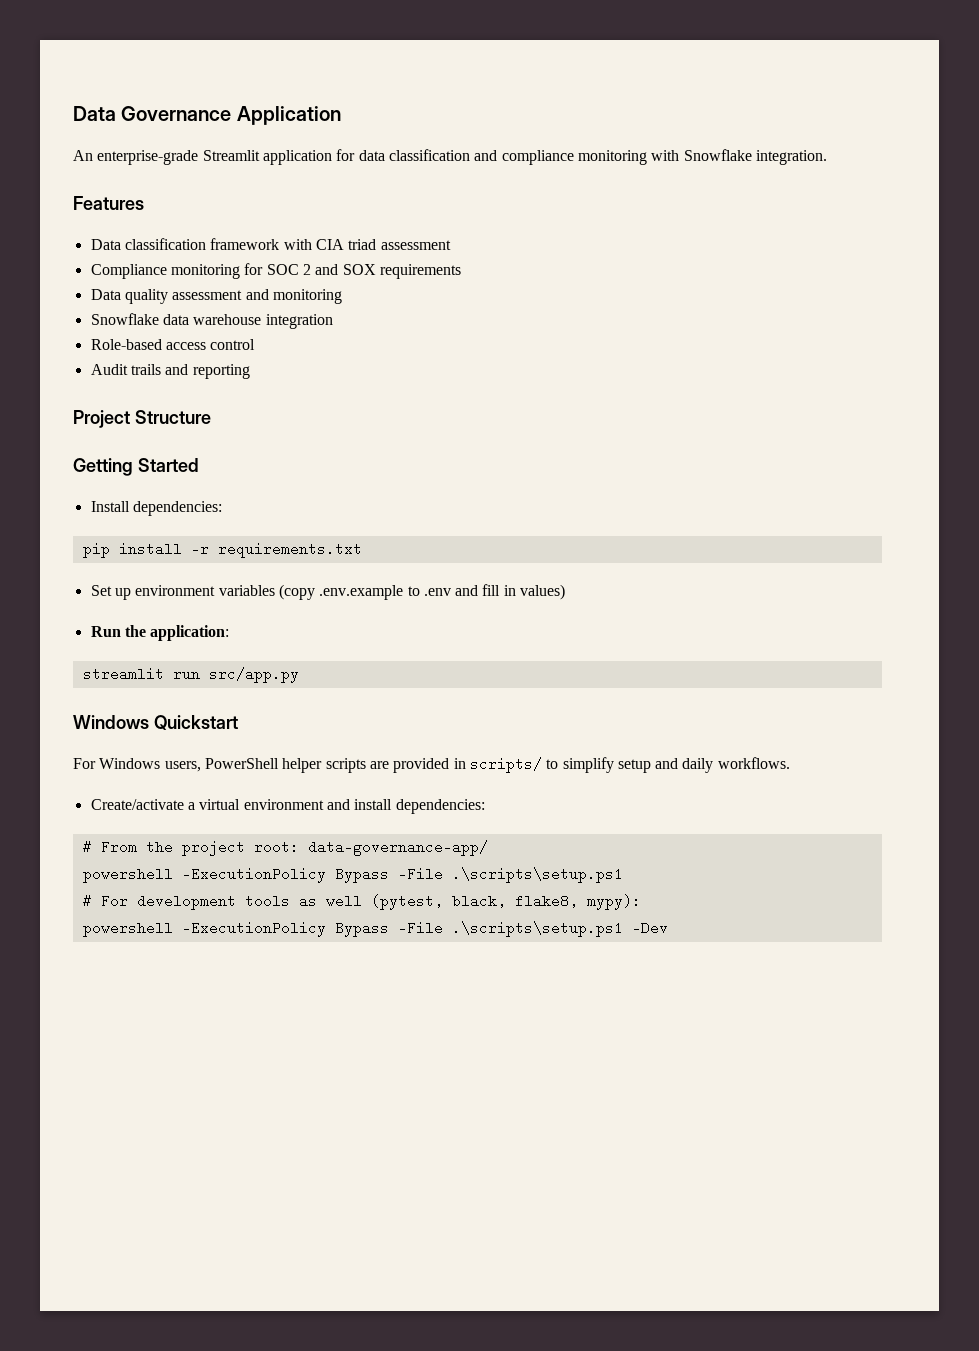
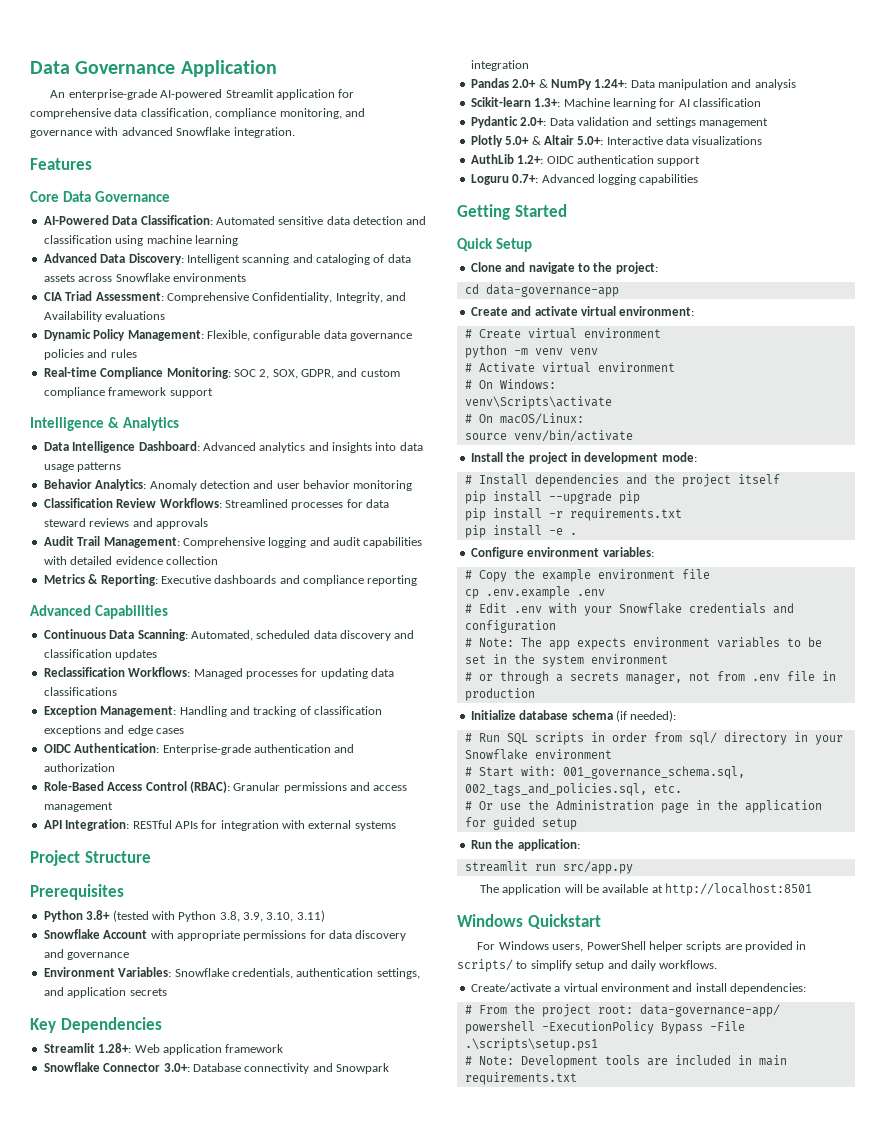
(199, 157) none -> [160,89,223,100] AI-powered
[358,149,827,165] [73,196,144,210] [90,238,451,250] [90,263,461,279] [90,289,342,304] [90,313,333,329] [90,339,256,350] [90,364,250,379] [73,410,211,428] [73,458,199,476] [90,501,222,516] [82,542,362,558] [90,584,566,600] data classification and compliance monitoring with Snowflake integration. // Features // Data classification framework with CIA triad assessment // Compliance monitoring for SOC 2 and SOX requirements // Data quality assessment and monitoring // Snowflake data warehouse integration // Role-based access control // Audit trails and reporting // Project Structure // Getting Started // Install dependencies: // pip install -r requirements.txt // Set up environment variables (copy .env.example to .env and fill in values) -> [30,108,365,119] [30,127,295,138] [30,158,92,170] [30,191,170,202] [43,215,427,225] [43,235,238,246] [43,253,411,265] [43,273,246,282] [43,291,406,303] [43,311,166,322] [43,329,412,341] [43,349,137,360] [43,367,400,379] [43,387,213,398] [30,417,179,431] [43,441,423,453] [43,462,122,472] [43,479,413,491] [43,498,389,510] [43,518,208,529] [43,536,423,548] [43,556,218,565] [43,574,418,586] [30,605,168,619] [43,629,415,641] [43,649,158,660] [43,667,394,679] [43,687,117,696] [43,705,382,717] [43,725,184,736] [43,743,355,755] [43,763,115,772] [43,781,408,793] [43,802,113,812] [43,819,396,831] [30,850,151,866] [30,884,124,900] [43,910,325,922] [43,929,407,941] [43,949,130,960] [43,967,420,979] [43,987,167,998] [30,1017,162,1033] [43,1043,284,1055] [43,1062,389,1074] [470,60,529,71] [470,78,796,90] [470,97,761,109] [470,116,768,128] [470,135,763,147] [470,154,701,166] [470,174,699,185] [457,204,567,220] [457,238,532,252] [470,262,658,274] [464,284,619,297] [470,306,695,316] [464,328,661,339] [464,345,598,358] [464,362,675,373] [464,379,556,389] [464,396,612,409] [464,413,584,425] [464,430,633,442] [470,452,697,464] [464,474,780,487] [464,491,640,504] [464,508,682,521] [464,525,577,538] [470,547,654,559] [464,569,710,582] [464,586,605,599] [464,603,794,616] [464,620,556,633] [464,637,822,650] [464,654,668,667] [464,671,836,684] [464,688,535,701] [470,710,677,722] [464,732,843,745] [464,749,612,760] [464,766,745,779] [464,783,682,796] [464,800,822,813] [464,817,577,830] comprehensive data classification, compliance monitoring, and governance with advanced Snowflake integration. // Features // Core Data Governance // AI-Powered Data Classification: Automated sensitive data detection and classification using machine learning // Advanced Data Discovery: Intelligent scanning and cataloging of data assets across Snowflake environments // CIA Triad Assessment: Comprehensive Confidentiality, Integrity, and Availability evaluations // Dynamic Policy Management: Flexible, configurable data governance policies and rules // Real-time Compliance Monitoring: SOC 2, SOX, GDPR, and custom compliance framework support // Intelligence & Analytics // Data Intelligence Dashboard: Advanced analytics and insights into data usage patterns // Behavior Analytics: Anomaly detection and user behavior monitoring // Classification Review Workflows: Streamlined processes for data steward reviews and approvals // Audit Trail Management: Comprehensive logging and audit capabilities with detailed evidence collection // Metrics & Reporting: Executive dashboards and compliance reporting // Advanced Capabilities // Continuous Data Scanning: Automated, scheduled data discovery and classification updates // Reclassification Workflows: Managed processes for updating data classifications // Exception Management: Handling and tracking of classification exceptions and edge cases // OIDC Authentication: Enterprise-grade authentication and authorization // Role-Based Access Control (RBAC): Granular permissions and access management // API Integration: RESTful APIs for integration with external systems // Project Structure // Prerequisites // Python 3.8+ (tested with Python 3.8, 3.9, 3.10, 3.11) // Snowflake Account with appropriate permissions for data discovery and governance // Environment Variables: Snowflake credentials, authentication settings, and application secrets // Key Dependencies // Streamlit 1.28+: Web application framework // Snowflake Connector 3.0+: Database connectivity and Snowpark integration // Pandas 2.0+ & NumPy 1.24+: Data manipulation and analysis // Scikit-learn 1.3+: Machine learning for AI classification // Pydantic 2.0+: Data validation and settings management // Plotly 5.0+ & Altair 5.0+: Interactive data visualizations // AuthLib 1.2+: OIDC authentication support // Loguru 0.7+: Advanced logging capabilities // Getting Started // Quick Setup // Clone and navigate to the project: // cd data-governance-app // Create and activate virtual environment: // # Create virtual environment // python -m venv venv // # Activate virtual environment // # On Windows: // venv\Scripts\activate // # On macOS/Linux: // source venv/bin/activate // Install the project in development mode: // # Install dependencies and the project itself // pip install --upgrade pip // pip install -r requirements.txt // pip install -e . // Configure environment variables: // # Copy the example environment file // cp .env.example .env // # Edit .env with your Snowflake credentials and configuration // # Note: The app expects environment variables to be set in the system environment // # or through a secrets manager, not from .env file in production // Initialize database schema (if needed): // # Run SQL scripts in order from sql/ directory in your Snowflake environment // # Start with: 001_governance_schema.sql, 002_tags_and_policies.sql, etc. // # Or use the Administration page in the application for guided setup
(299, 675) none -> [479,883,813,896] // The application will be available at http://localhost:8501
[100,894,641,910] [82,921,668,937] For development tools as well (pytest, black, flake8, mypy): // powershell -ExecutionPolicy Bypass -File .\scripts\setup.ps1 -Dev -> [478,1055,787,1068] [464,1072,577,1085] Note: Development tools are included in main requirements.txt

